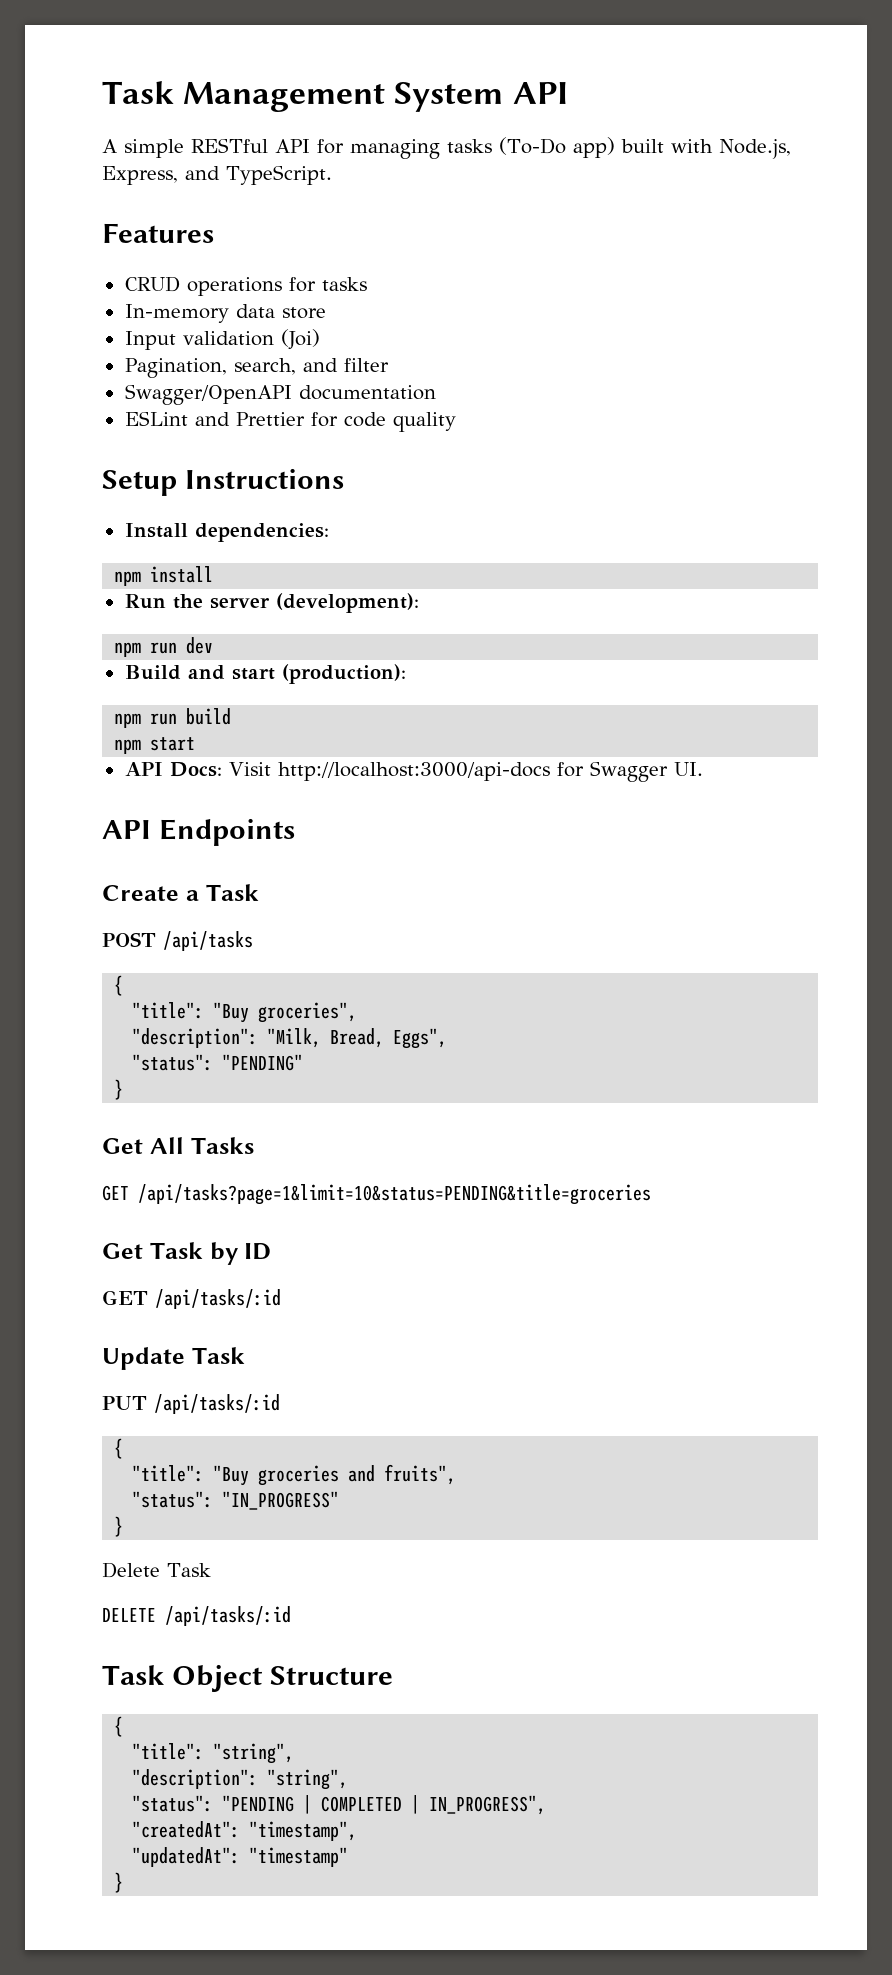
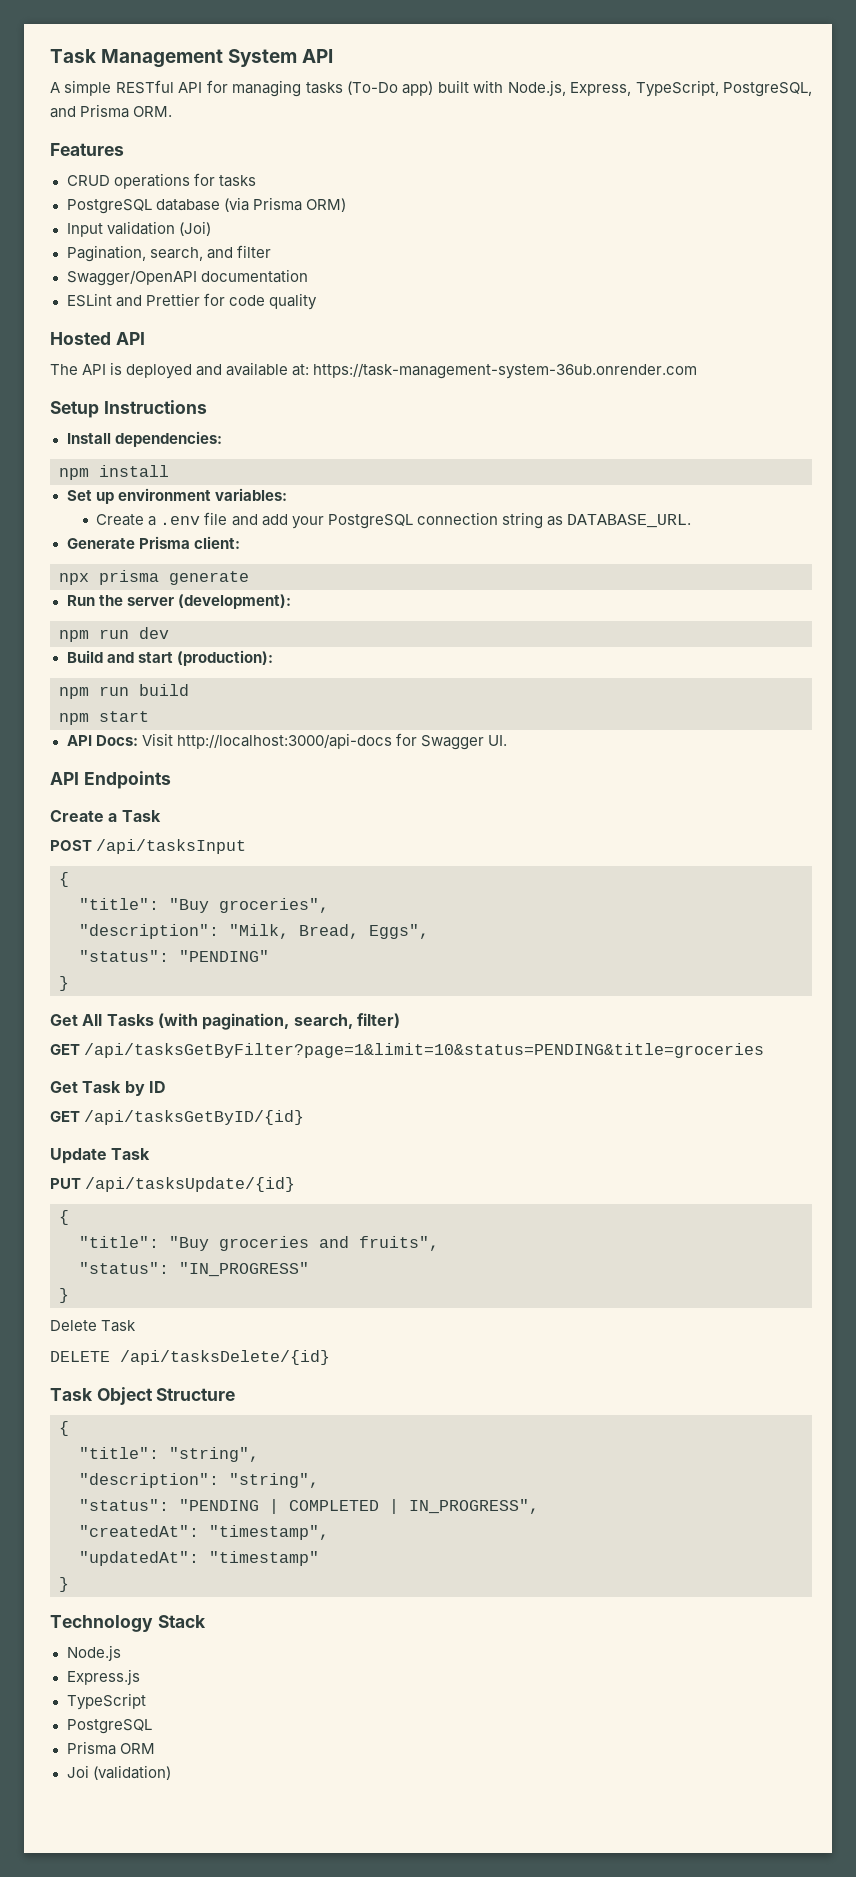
[185,165,332,185] and TypeScript. -> [635,80,813,97] [50,104,173,118] TypeScript, PostgreSQL, and Prisma ORM.
[124,304,326,323] In-memory data store -> [66,197,346,214] PostgreSQL database (via Prisma ORM)
(456, 422) none -> [50,332,145,345] [50,362,698,379] // Hosted API // The API is deployed and available at: https://task-management-system-36ub.onrender.com
(214, 574) none -> [66,488,287,504] [96,512,691,529] [66,536,240,549] [59,570,249,585] // Set up environment variables: // Create a .env file and add your PostgreSQL connection string as DATABASE_URL. // Generate Prisma client: // npx prisma generate
[163,931,253,951] /api/tasks -> [96,839,247,854] /api/tasksInput
[102,1184,651,1205] // GET /api/tasks?page=1&limit=10&status=PENDING&title=groceries -> [157,1013,400,1030] [50,1043,765,1058] (with pagination, search, filter) // GET /api/tasksGetByFilter?page=1&limit=10&status=PENDING&title=groceries
[155,1289,281,1309] /api/tasks/:id -> [84,1110,305,1125] /api/tasksGetByID/{id}
[154,1394,280,1414] /api/tasks/:id -> [85,1177,296,1192] /api/tasksUpdate/{id}
[165,1606,291,1626] /api/tasks/:id -> [120,1350,330,1365] /api/tasksDelete/{id}
(124, 1882) none -> [50,1615,206,1632] [66,1645,121,1661] [66,1669,140,1685] [66,1693,146,1710] [66,1719,152,1734] [66,1741,155,1755] [66,1765,171,1780] // Technology Stack // Node.js // Express.js // TypeScript // PostgreSQL // Prisma ORM // Joi (validation)

